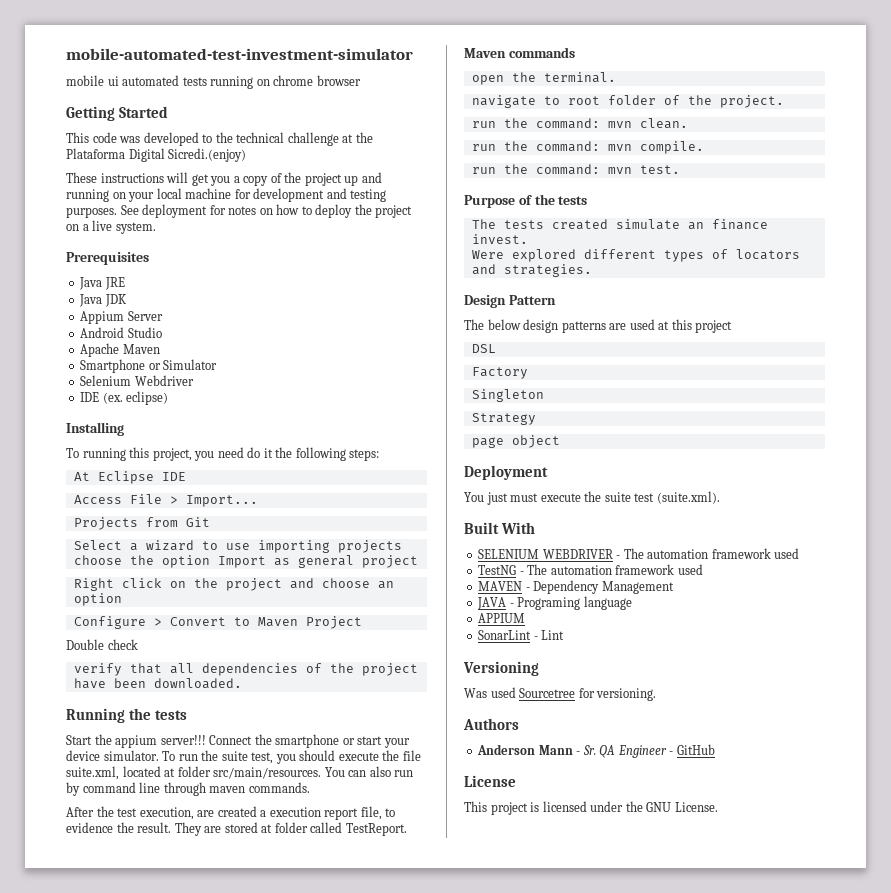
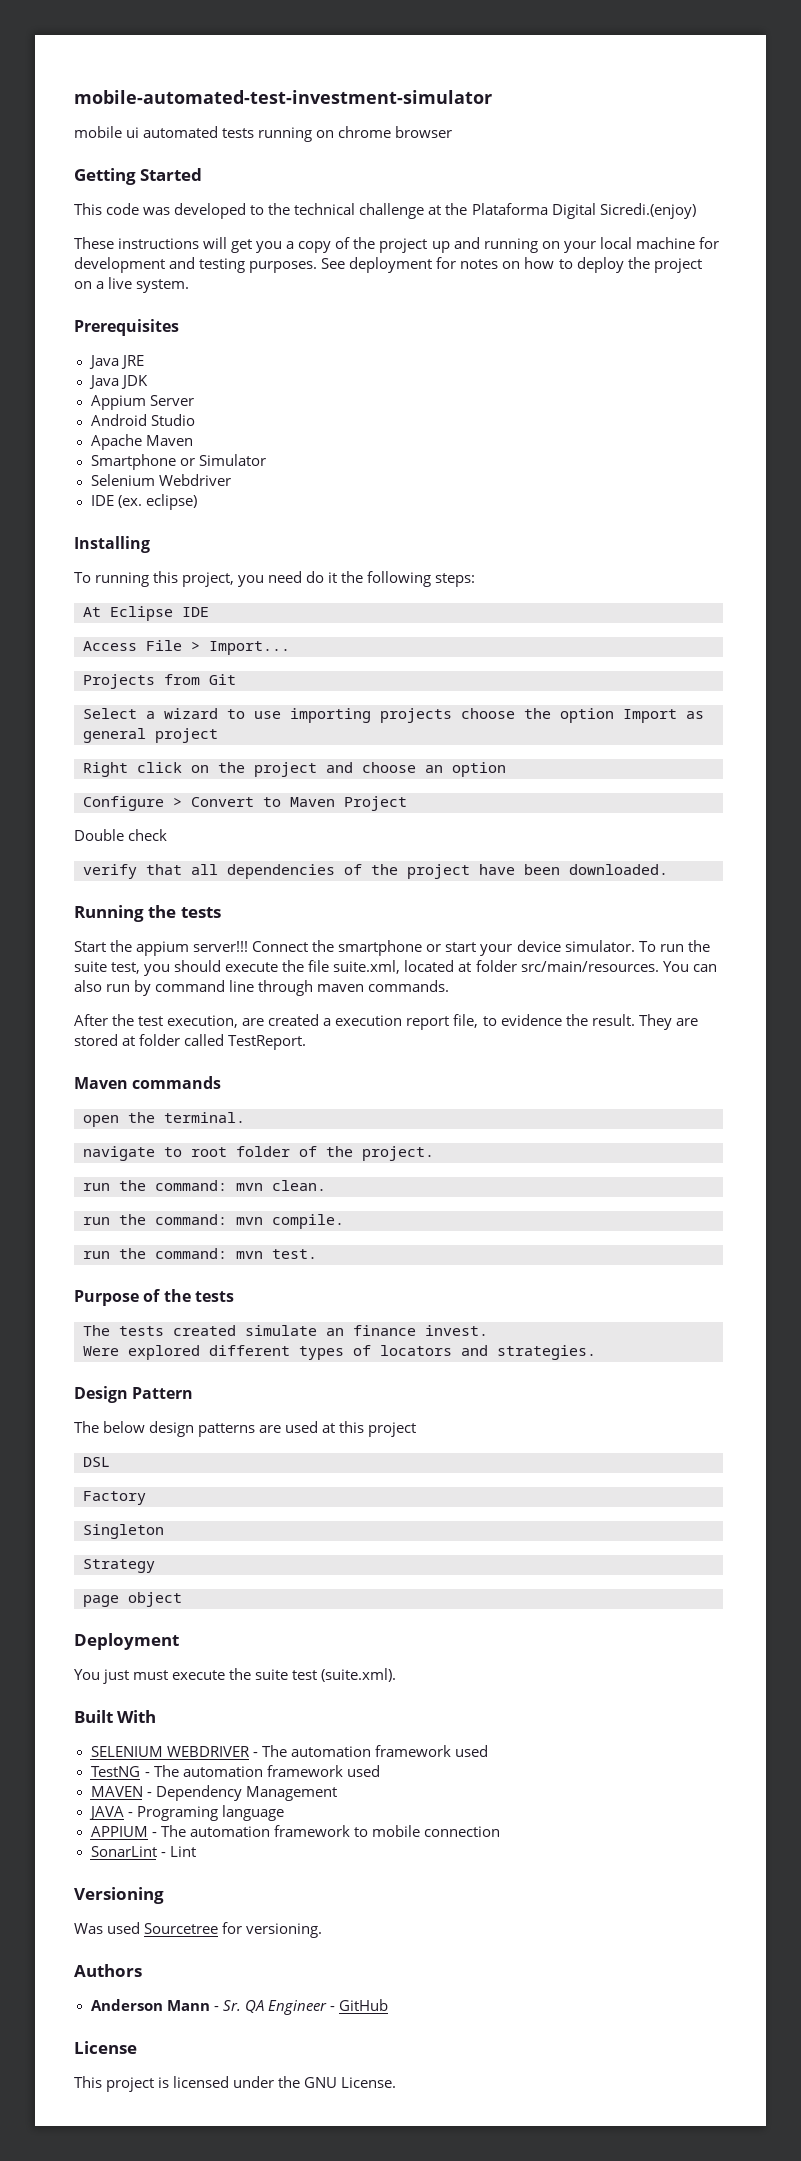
(526, 618) none -> [151,1825,500,1837] - The automation framework to mobile connection

